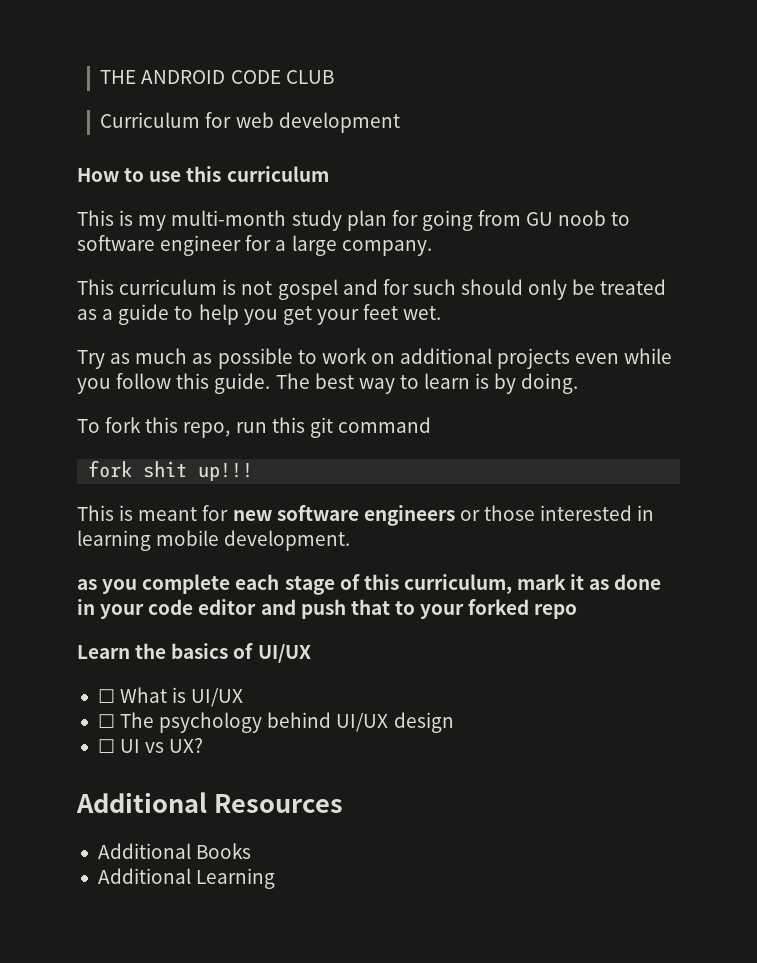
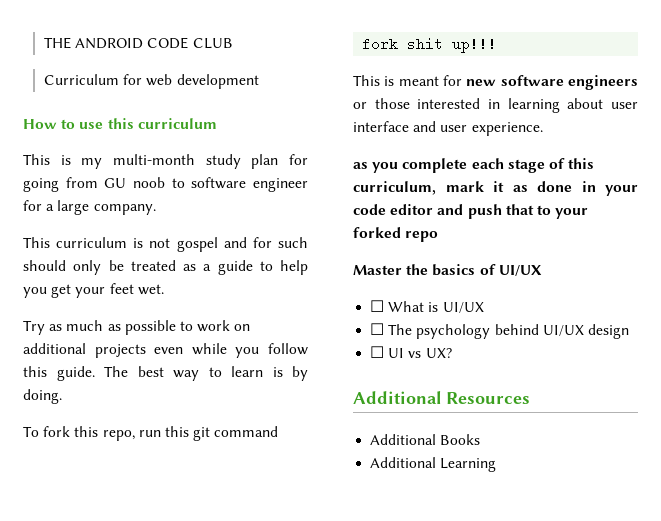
[156,530,351,551] mobile development. -> [567,98,638,109] [353,121,543,136] about user interface and user experience.
[77,645,130,659] Learn -> [353,265,402,275] Master

